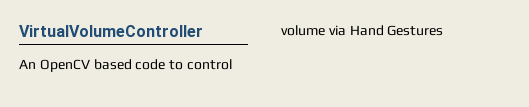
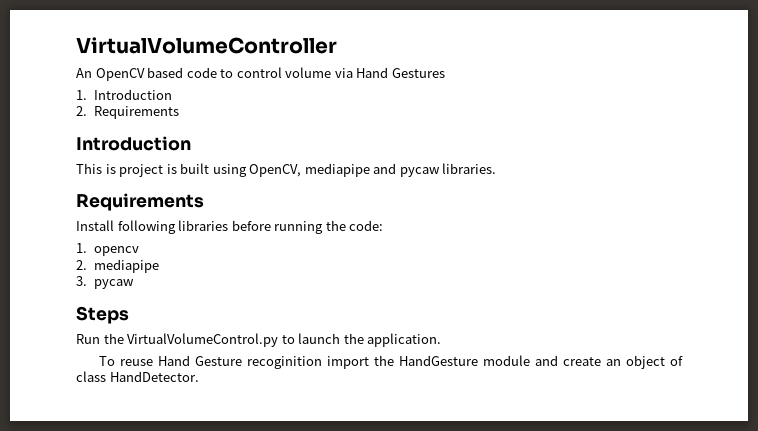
(444, 30) none -> [76,89,172,100] [76,106,179,119] [76,136,191,151] [76,163,497,177] [76,193,204,211] [76,220,384,234] [76,243,139,256] [76,259,159,273] [76,276,134,289] [76,306,129,324] [76,333,442,347] [98,355,683,369] [76,371,199,382] // 1. Introduction // 2. Requirements // Introduction // This is project is built using OpenCV, mediapipe and pycaw libraries. // Requirements // Install following libraries before running the code: // 1. opencv // 2. mediapipe // 3. pycaw // Steps // Run the VirtualVolumeControl.py to launch the application. // To reuse Hand Gesture recoginition import the HandGesture module and create an object of class HandDetector.

